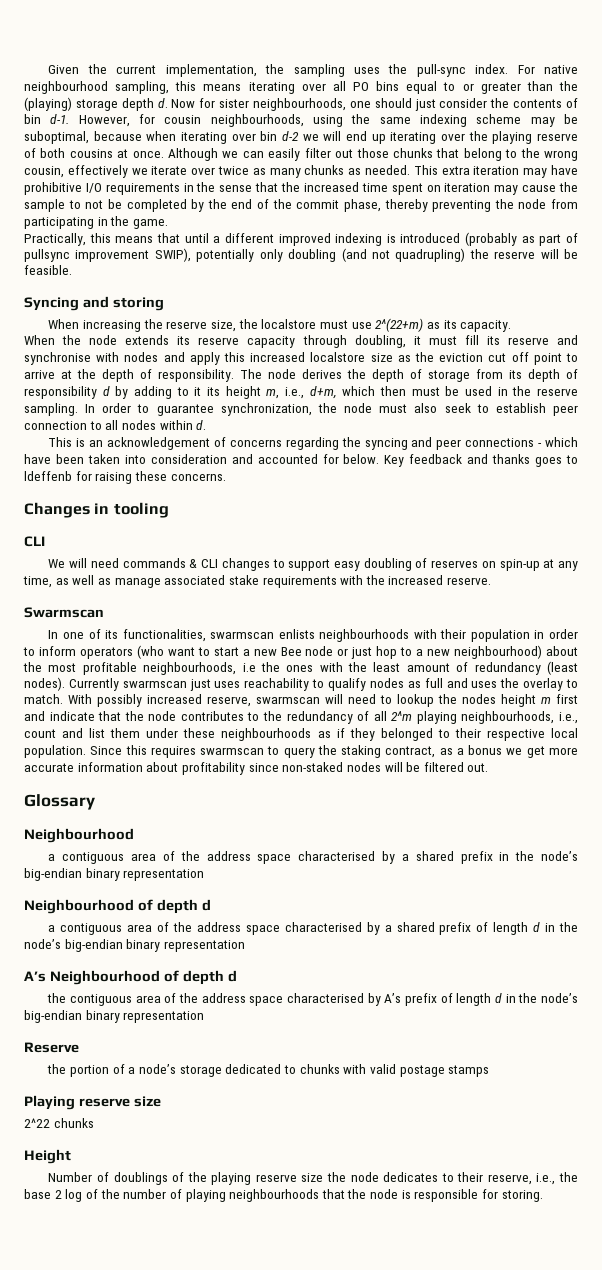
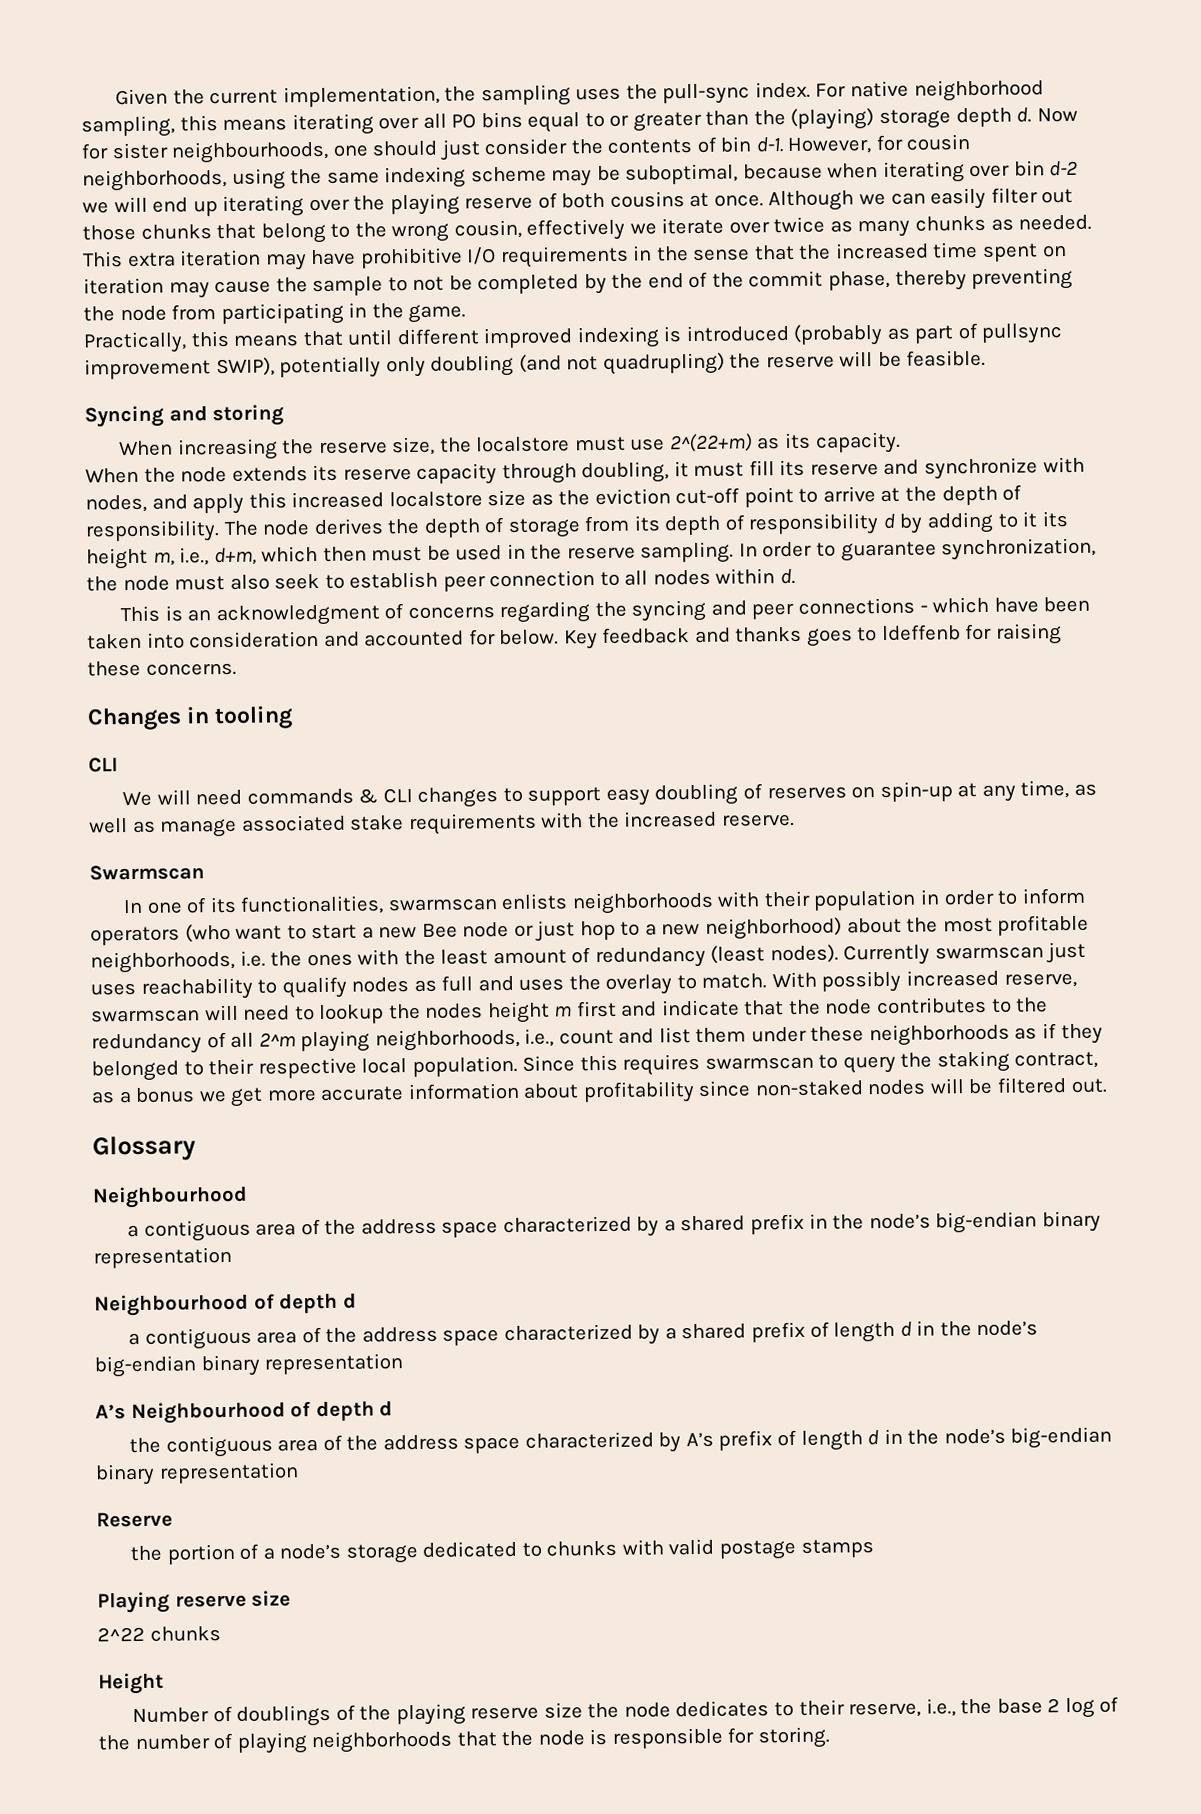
[24,81,108,94] neighbourhood -> [913,79,1044,102] neighborhood
[210,114,304,127] neighbourhoods, -> [82,168,227,192] neighborhoods,
[213,236,221,243] a -> (394, 337) none
[24,352,159,365] synchronise with nodes -> [924,456,1085,480] [85,494,147,513] synchronize with nodes,
[488,352,529,362] cut off -> [675,487,741,505] cut-off
[107,437,211,450] acknowledgement -> [215,604,380,627] acknowledgment
[319,629,410,642] neighbourhoods -> [571,891,714,915] neighborhoods
[454,645,543,659] neighbourhood) -> [705,917,843,940] neighborhood)
[143,662,256,675] neighbourhoods, i.e -> [90,950,266,974] neighborhoods, i.e.
[461,711,555,724] neighbourhoods, -> [374,1028,520,1052] neighborhoods,
[221,728,312,741] neighbourhoods -> [868,1023,1010,1047] neighborhoods
[298,851,376,861] characterised -> [502,1215,632,1234] characterized
[284,922,362,932] characterised -> [503,1323,633,1342] characterized
[287,993,365,1003] characterised -> [524,1431,654,1449] characterized
[229,1189,320,1202] neighbourhoods -> [311,1730,453,1754] neighborhoods

